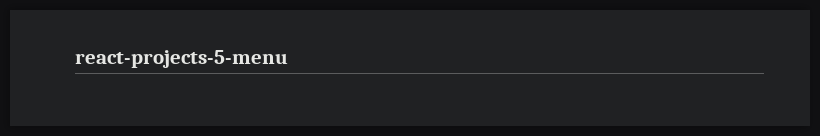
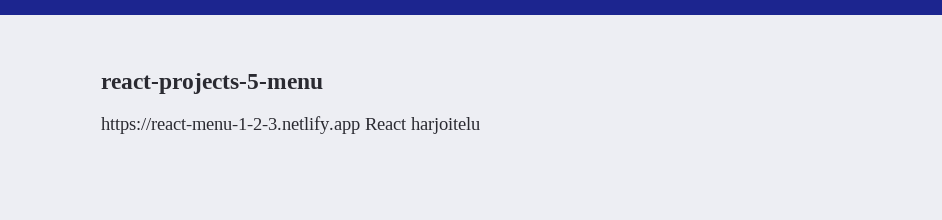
(288, 59) none -> [101,116,480,134] // https://react-menu-1-2-3.netlify.app React harjoitelu

